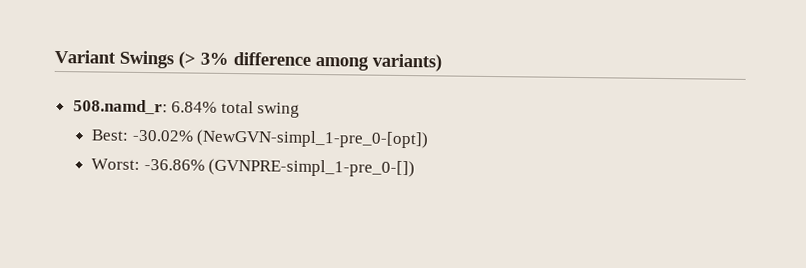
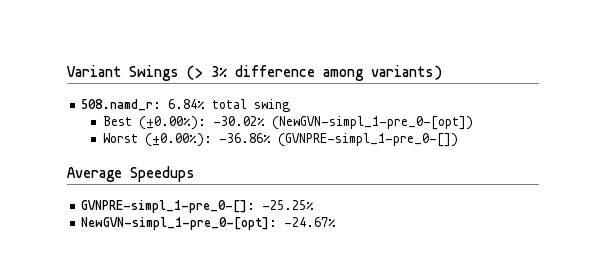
[91,129,130,141] Best: -> [102,116,206,130] Best (±0.00%):
[91,158,141,170] Worst: -> [102,133,212,147] Worst (±0.00%):
(416, 168) none -> [67,166,195,182] [81,200,315,213] [81,217,337,230] // Average Speedups // GVNPRE-simpl_1-pre_0-[]: -25.25% // NewGVN-simpl_1-pre_0-[opt]: -24.67%

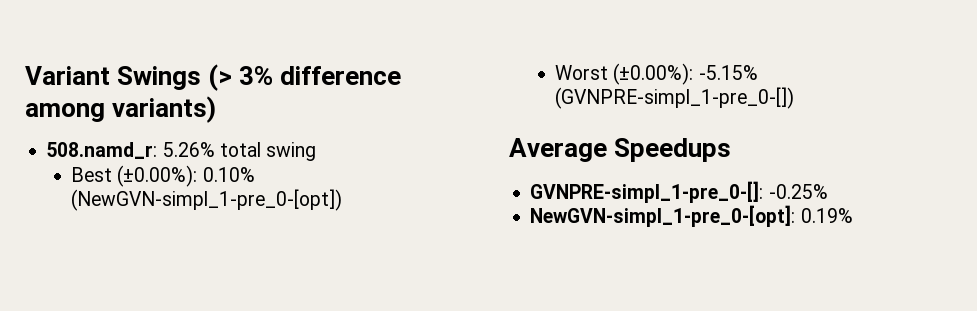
[168,99,206,109] 6.84% -> [162,142,215,157] 5.26%
[212,116,265,126] -30.02% -> [202,167,255,182] 0.10%
[218,133,271,143] -36.86% -> [698,65,758,80] -5.15%
[262,200,315,210] -25.25% -> [768,184,828,199] -0.25%
[284,217,337,227] -24.67% -> [800,208,853,223] 0.19%

